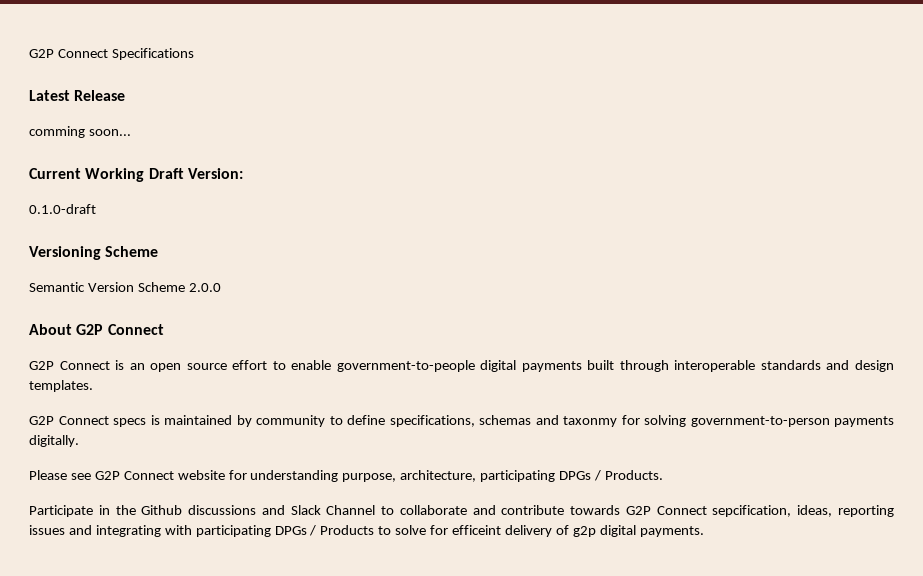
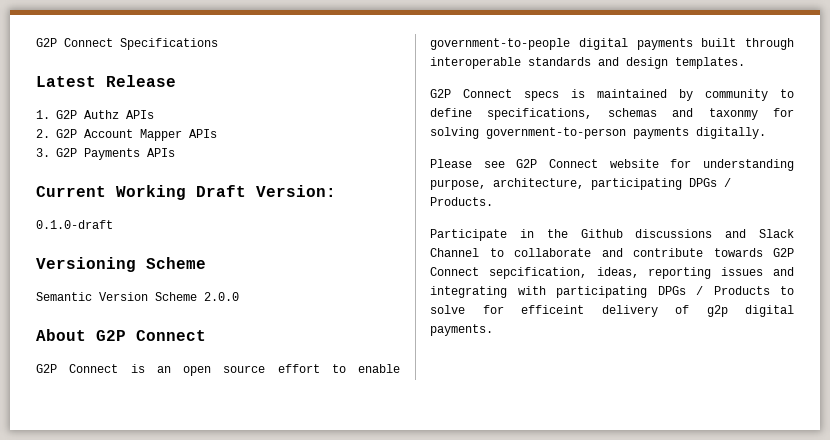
[29,126,131,138] comming soon... -> [36,110,155,119] [36,129,218,141] [36,148,176,160] 1. G2P Authz APIs // 2. G2P Account Mapper APIs // 3. G2P Payments APIs

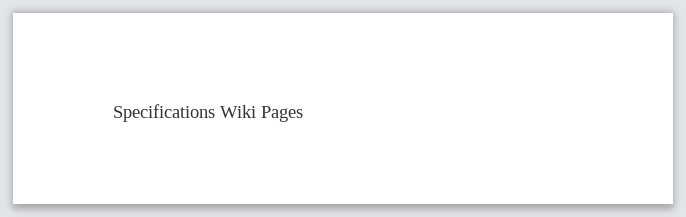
[36,38,113,47] G2P Connect -> (113, 113) none
[36,75,176,87] [36,110,155,119] [36,129,218,141] [36,148,176,160] [36,185,336,200] [36,220,113,229] [36,257,206,272] [36,292,239,301] [36,329,206,341] [36,364,400,376] [430,38,794,50] [430,57,745,69] [430,89,794,101] [430,108,794,120] [430,127,766,139] [430,159,794,171] [430,178,731,190] [430,197,493,206] [430,229,794,241] [430,248,794,257] [430,267,794,279] [430,286,794,298] [430,305,794,317] [430,324,493,336] // Latest Release // 1. G2P Authz APIs // 2. G2P Account Mapper APIs // 3. G2P Payments APIs // Current Working Draft Version: // 0.1.0-draft // Versioning Scheme // Semantic Version Scheme 2.0.0 // About G2P Connect // G2P Connect is an open source effort to enable government-to-people digital payments built through interoperable standards and design templates. // G2P Connect specs is maintained by community to define specifications, schemas and taxonmy for solving government-to-person payments digitally. // Please see G2P Connect website for understanding purpose, architecture, participating DPGs / Products. // Participate in the Github discussions and Slack Channel to collaborate and contribute towards G2P Connect sepcification, ideas, reporting issues and integrating with participating DPGs / Products to solve for efficeint delivery of g2p digital payments. -> [220,105,303,122] Wiki Pages

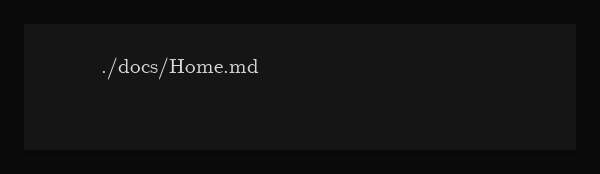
[113,104,303,122] Specifications Wiki Pages -> [101,57,259,80] ./docs/Home.md

